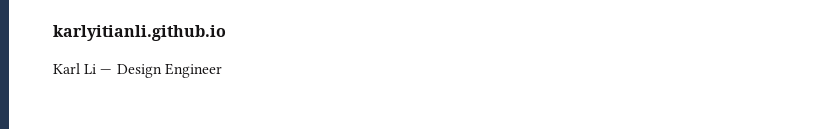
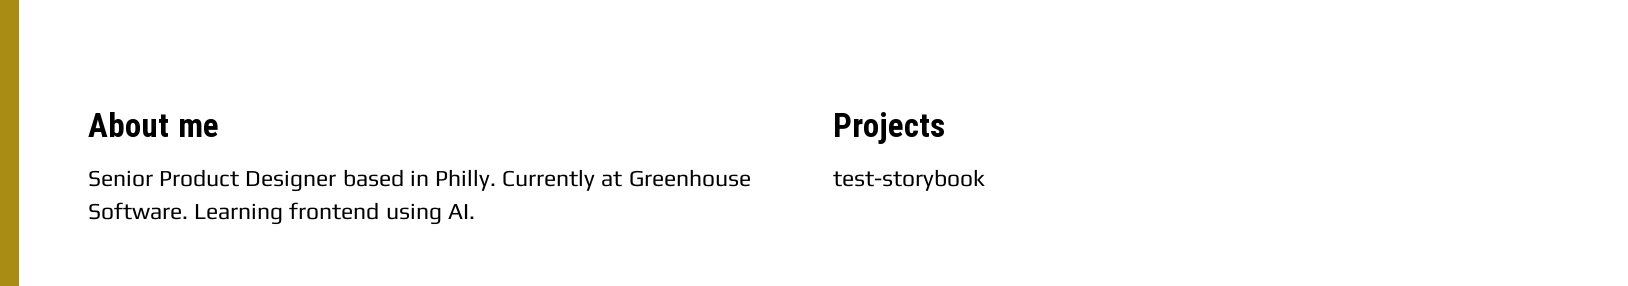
[53,25,226,41] [53,63,222,78] karlyitianli.github.io // Karl Li — Design Engineer -> [88,112,219,137] [88,169,751,192] [88,202,475,225] [833,112,945,144] [833,169,985,191] About me // Senior Product Designer based in Philly. Currently at Greenhouse Software. Learning frontend using AI. // Projects // test-storybook

